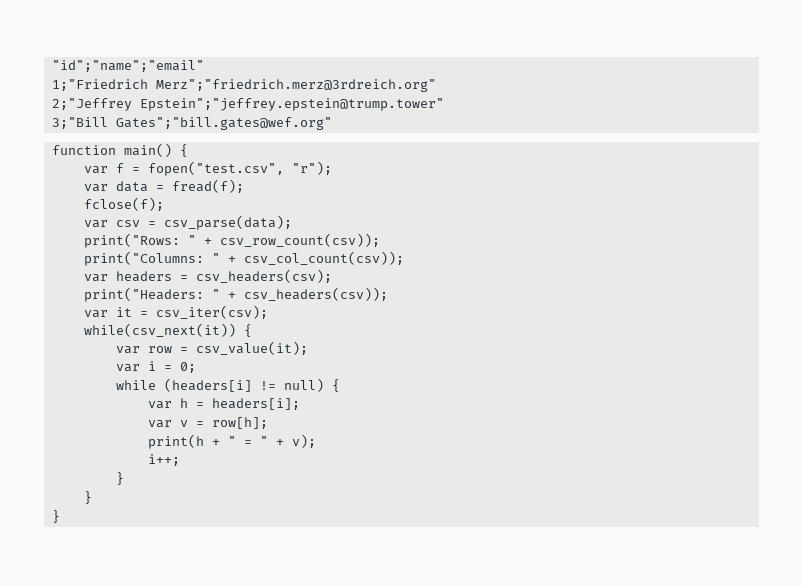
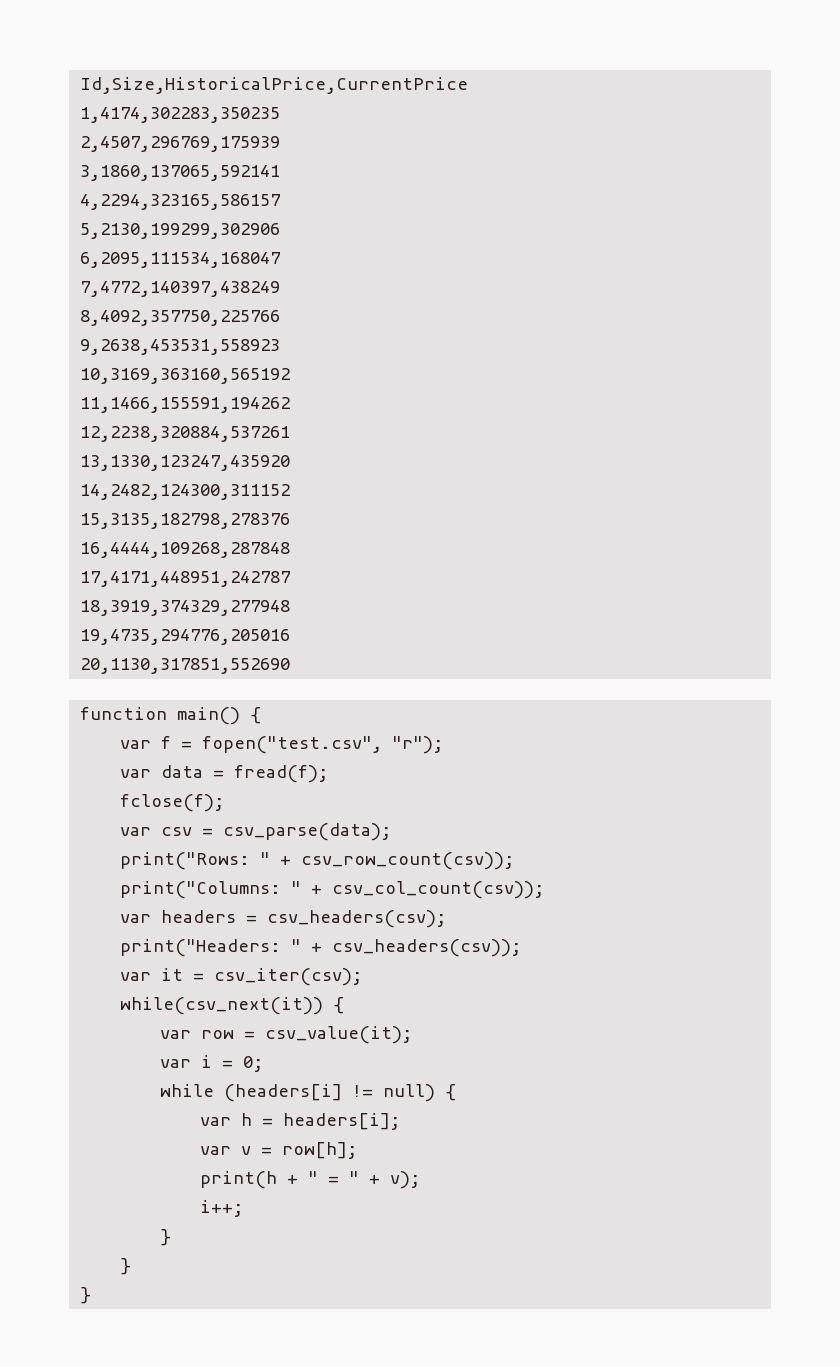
[51,60,204,72] [51,79,436,92] [51,98,444,111] [51,117,332,130] "id";"name";"email" // 1;"Friedrich Merz";"friedrich.merz@3rdreich.org" // 2;"Jeffrey Epstein";"jeffrey.epstein@trump.tower" // 3;"Bill Gates";"bill.gates@wef.org" -> [80,77,469,94] [80,107,281,123] [80,136,281,152] [80,165,281,181] [80,194,281,210] [80,223,281,239] [80,252,281,268] [80,281,281,297] [80,310,281,326] [80,339,281,355] [80,368,291,384] [80,397,291,413] [80,426,291,442] [80,455,291,471] [80,484,291,500] [80,513,291,529] [80,542,291,558] [80,571,291,587] [80,600,291,616] [80,629,291,645] [80,658,291,674] Id,Size,HistoricalPrice,CurrentPrice // 1,4174,302283,350235 // 2,4507,296769,175939 // 3,1860,137065,592141 // 4,2294,323165,586157 // 5,2130,199299,302906 // 6,2095,111534,168047 // 7,4772,140397,438249 // 8,4092,357750,225766 // 9,2638,453531,558923 // 10,3169,363160,565192 // 11,1466,155591,194262 // 12,2238,320884,537261 // 13,1330,123247,435920 // 14,2482,124300,311152 // 15,3135,182798,278376 // 16,4444,109268,287848 // 17,4171,448951,242787 // 18,3919,374329,277948 // 19,4735,294776,205016 // 20,1130,317851,552690

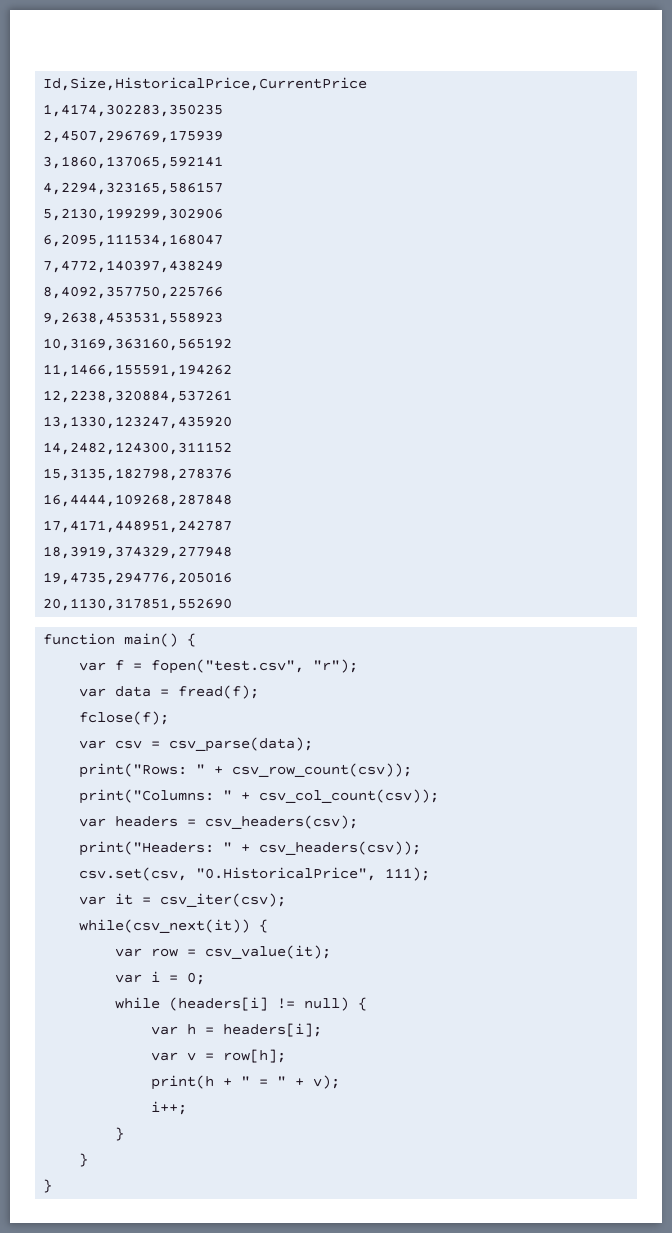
(522, 948) none -> [78,867,430,881] // csv.set(csv, "0.HistoricalPrice", 111);

